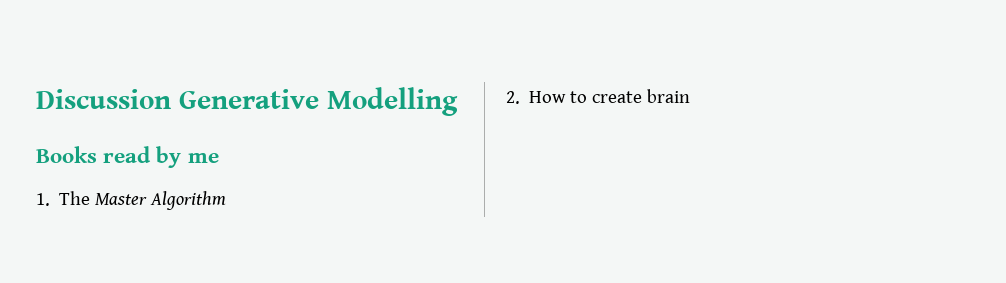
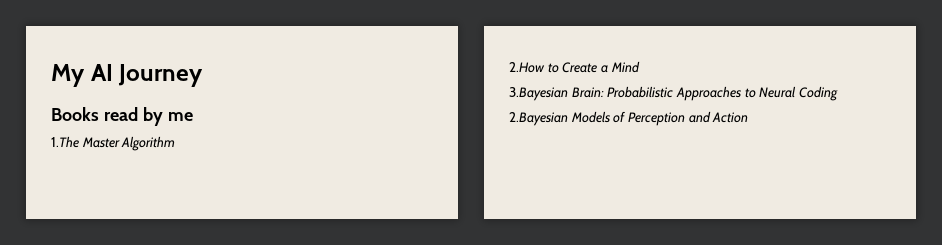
[36,87,458,116] Discussion Generative Modelling -> [51,64,204,87] My AI Journey
[36,191,91,206] 1. The -> [51,136,79,148] 1.The
[506,89,691,104] 2. How to create brain -> [509,61,640,73] [509,86,838,101] [509,111,749,126] 2.How to Create a Mind // 3.Bayesian Brain: Probabilistic Approaches to Neural Coding // 2.Bayesian Models of Perception and Action

